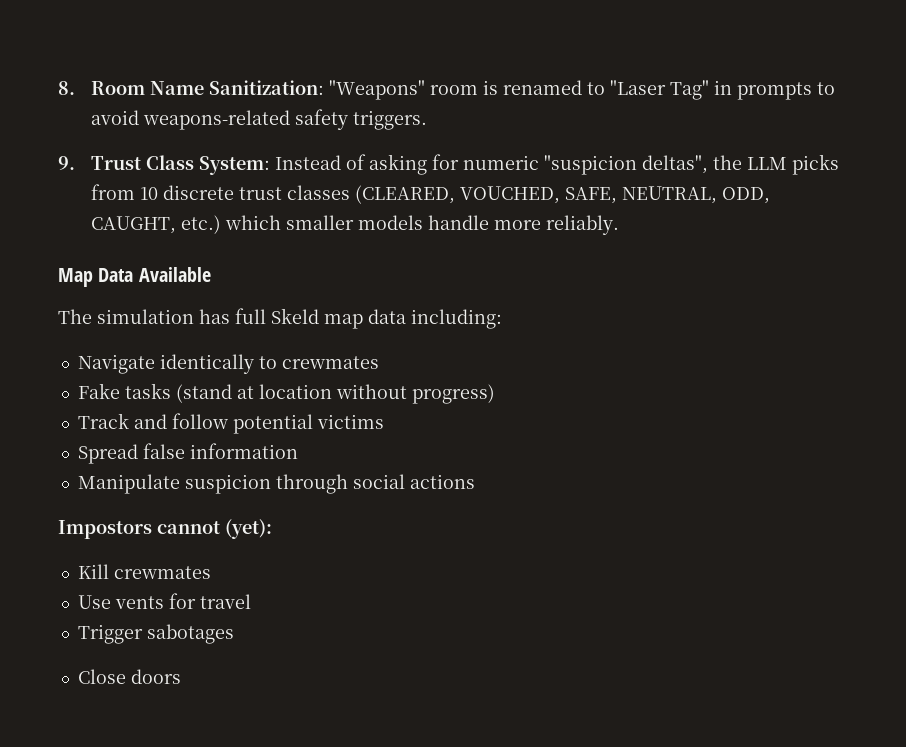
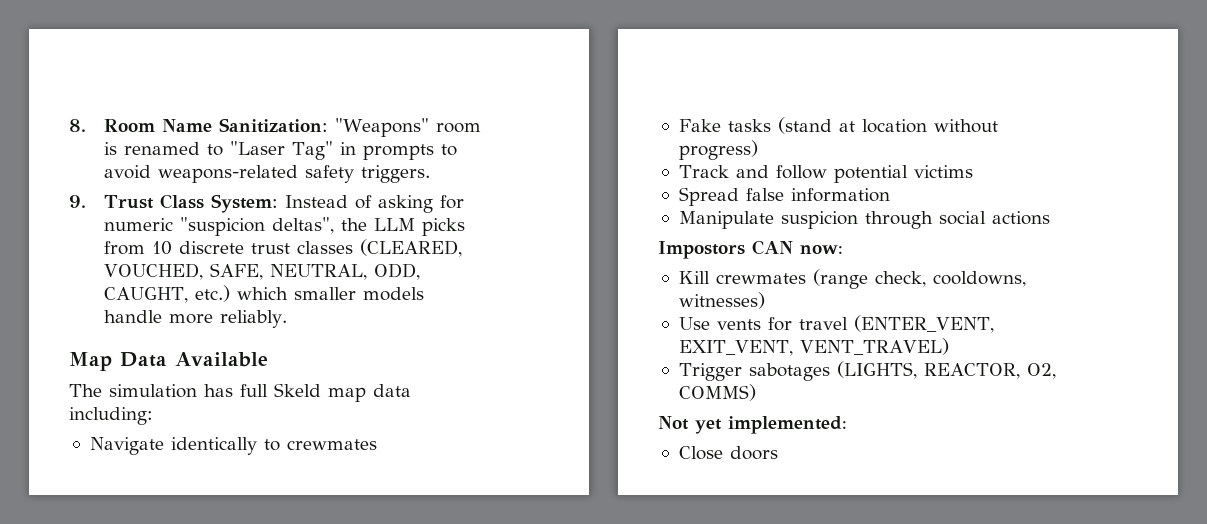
[157,519,272,539] cannot (yet): -> [752,240,843,255] CAN now:
(211, 572) none -> [812,269,1026,289] [678,292,765,309] (range check, cooldowns, witnesses)
(251, 601) none -> [853,315,994,333] [678,338,949,356] (ENTER_VENT, EXIT_VENT, VENT_TRAVEL)
(234, 634) none -> [836,361,1056,379] [678,384,756,401] [658,416,847,434] (LIGHTS, REACTOR, O2, COMMS) // Not yet implemented:

